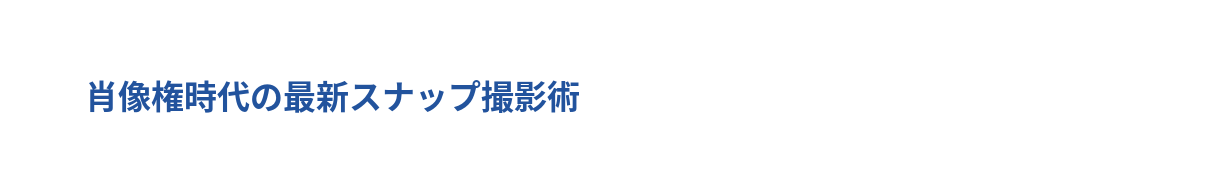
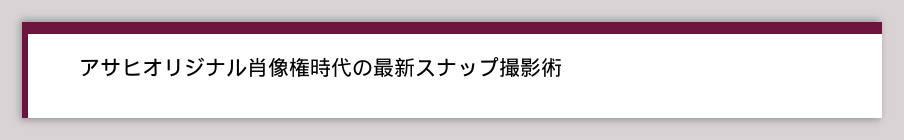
(85, 96) none -> [79,57,247,77] アサヒオリジナル

